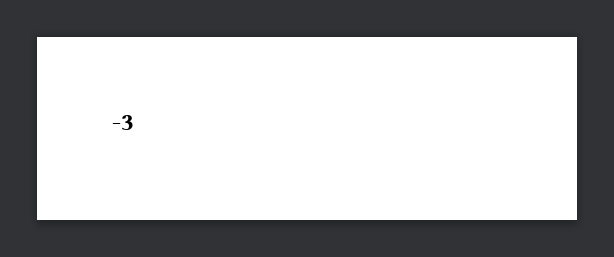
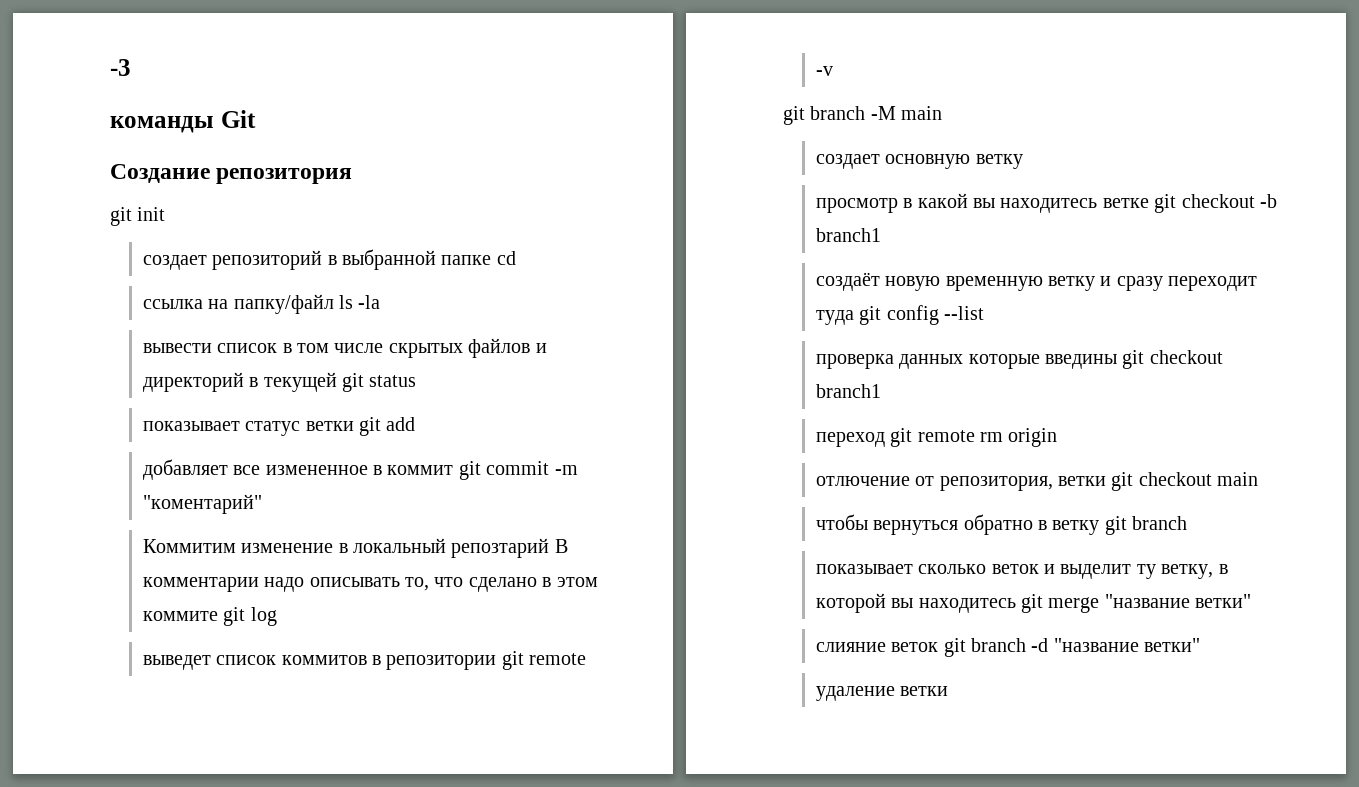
(134, 122) none -> [110,110,256,133] [110,164,353,184] [110,207,166,226] [142,249,516,270] [142,294,381,314] [142,338,547,358] [142,372,417,392] [142,417,416,436] [142,459,578,480] [142,494,262,514] [142,538,568,558] [142,577,598,592] [142,607,277,626] [142,651,587,670] [815,66,833,76] [783,106,943,125] [815,154,1023,169] [815,193,1277,213] [815,228,881,242] [815,272,1258,291] [815,305,984,325] [815,350,1223,369] [815,384,881,398] [815,428,1058,447] [815,472,1259,491] [815,514,1188,535] [815,564,1228,579] [815,593,1252,613] [815,638,1201,657] [815,686,949,701] // команды Git // Создание репозитория // git init // создает репозиторий в выбранной папке cd // ссылка на папку/файл ls -la // вывести список в том числе скрытых файлов и директорий в текущей git status // показывает статус ветки git add // добавляет все измененное в коммит git commit -m "коментарий" // Коммитим изменение в локальный репозтарий В комментарии надо описывать то, что сделано в этом коммите git log // выведет список коммитов в репозитории git remote -v // git branch -M main // создает основную ветку // просмотр в какой вы находитесь ветке git checkout -b branch1 // создаёт новую временную ветку и сразу переходит туда git config --list // проверка данных которые введины git checkout branch1 // переход git remote rm origin // отлючение от репозитория, ветки git checkout main // чтобы вернуться обратно в ветку git branch // показывает сколько веток и выделит ту ветку, в которой вы находитесь git merge "название ветки" // слияние веток git branch -d "название ветки" // удаление ветки

